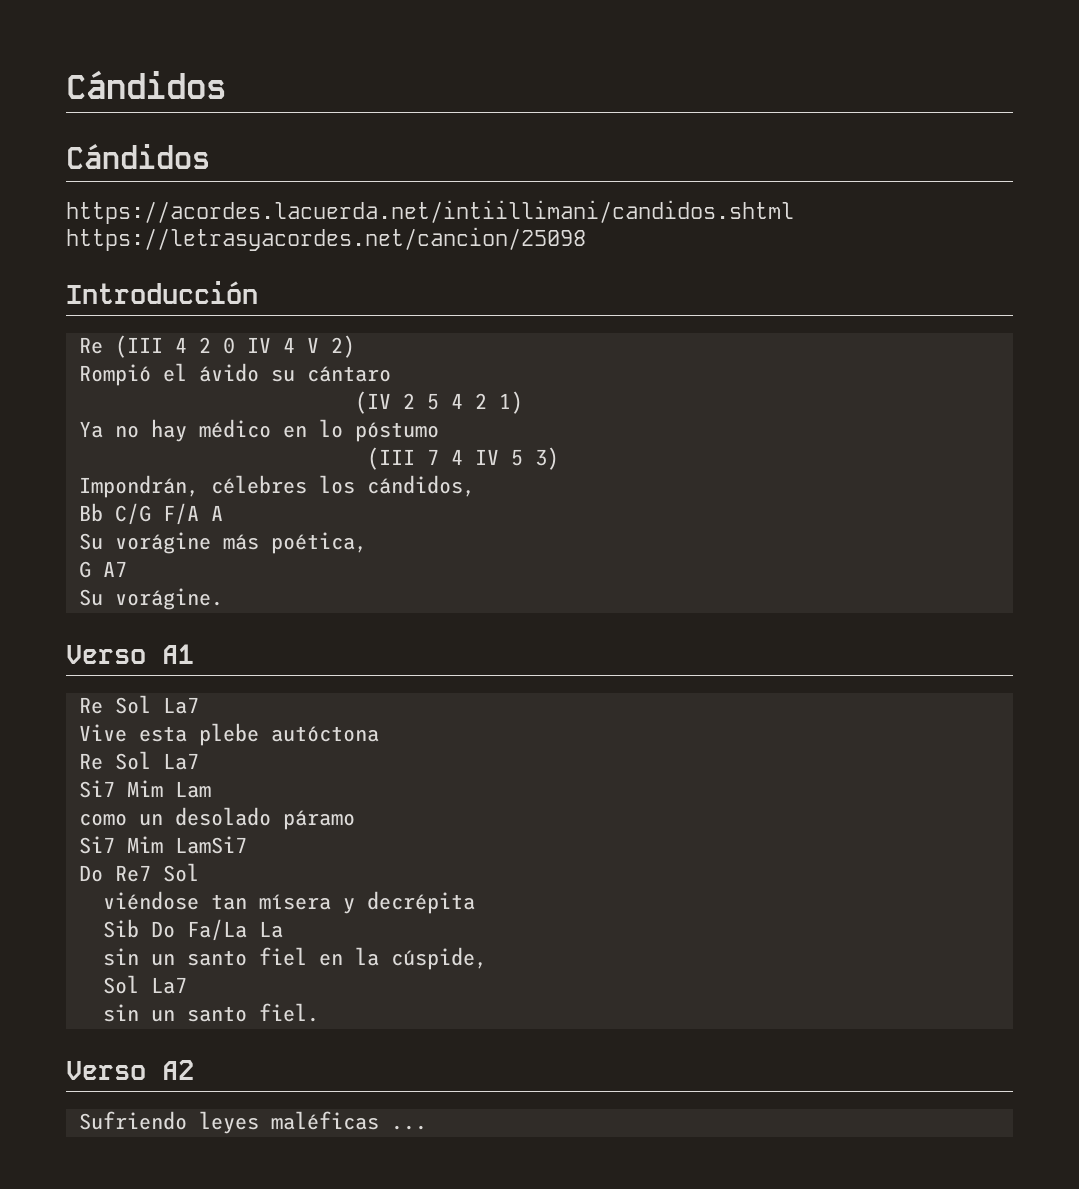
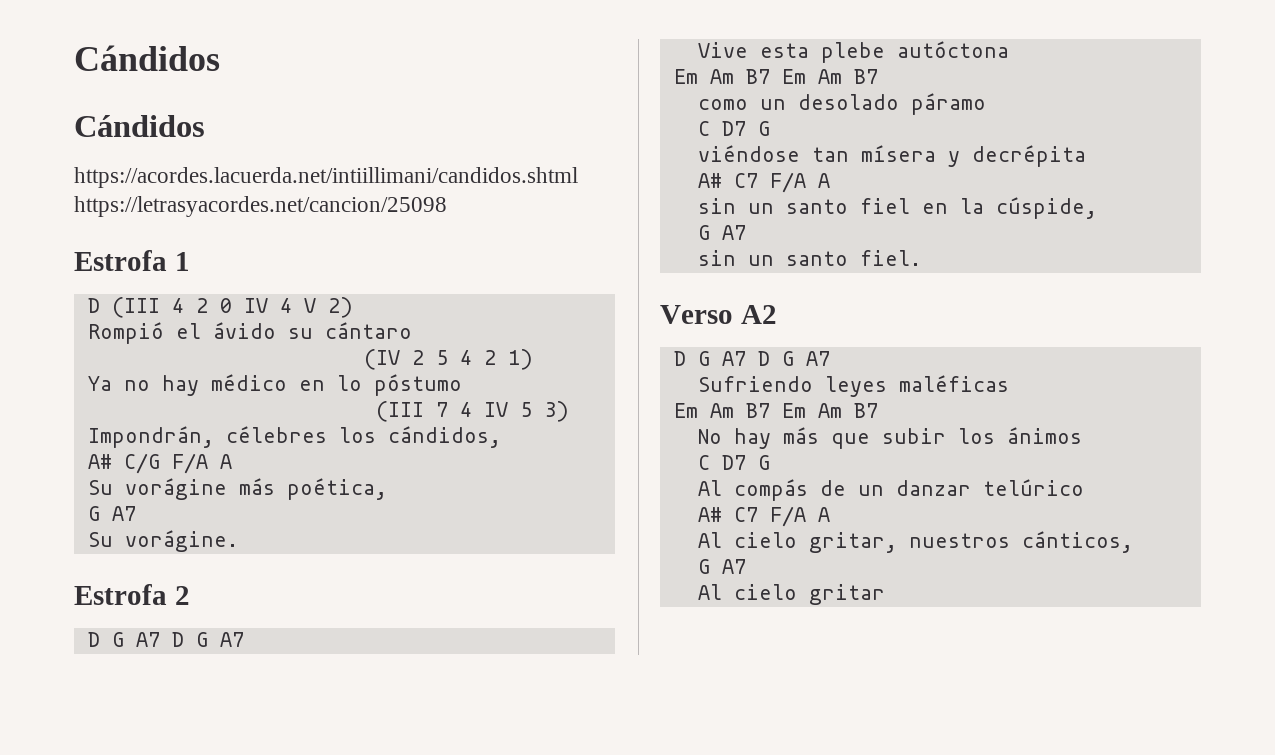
[66,281,258,304] [78,337,103,354] Introducción // Re -> [74,250,190,271] [87,298,100,313] Estrofa 1 // D
[78,503,103,522] Bb -> [87,454,112,469] A#
[66,644,194,664] [78,695,199,714] [78,723,379,746] [78,751,199,770] [78,780,211,798] [78,807,355,830] [78,836,247,854] [78,863,199,882] Verso A1 // Re Sol La7 // Vive esta plebe autóctona // Re Sol La7 // Si7 Mim Lam // como un desolado páramo // Si7 Mim LamSi7 // Do Re7 Sol -> [74,584,190,605] [87,632,244,647] [697,41,1009,63] [673,69,878,84] [697,93,986,115] [697,121,770,136] Estrofa 2 // D G A7 D G A7 // Vive esta plebe autóctona // Em Am B7 Em Am B7 // como un desolado páramo // C D7 G
[102,919,283,941] Sib Do Fa/La La -> [697,172,830,193] A# C7 F/A A
[102,975,187,994] Sol La7 -> [697,225,746,240] G A7
[78,1111,427,1134] Sufriendo leyes maléficas ... -> [673,351,830,366] [697,375,1009,397] [673,403,878,418] [697,427,1082,449] [697,455,770,470] [697,479,1084,501] [697,506,830,527] [697,531,1133,553] [697,559,746,574] [697,584,885,605] D G A7 D G A7 // Sufriendo leyes maléficas // Em Am B7 Em Am B7 // No hay más que subir los ánimos // C D7 G // Al compás de un danzar telúrico // A# C7 F/A A // Al cielo gritar, nuestros cánticos, // G A7 // Al cielo gritar

